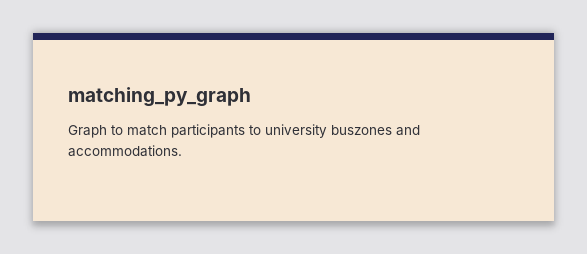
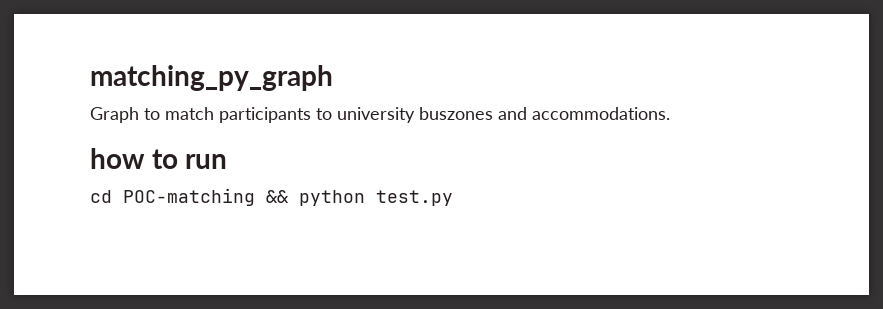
(182, 151) none -> [90,148,228,169] [90,188,453,206] // how to run // cd POC-matching && python test.py

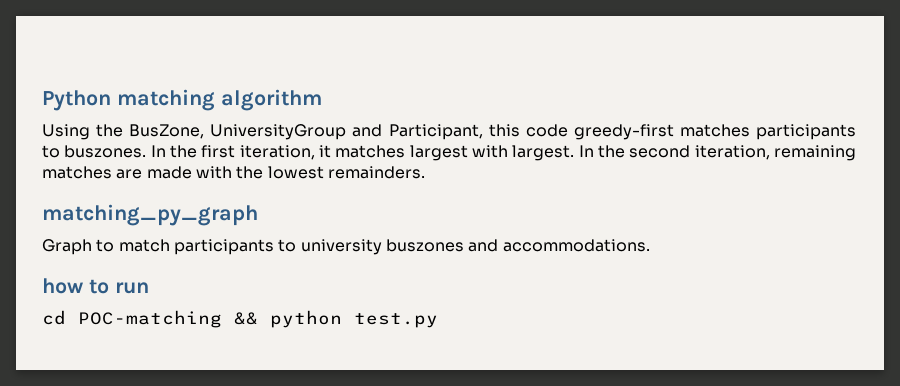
(90, 78) none -> [42,89,322,111] [42,124,857,140] [42,145,857,161] [42,166,425,179] Python matching algorithm // Using the BusZone, UniversityGroup and Participant, this code greedy-first matches participants to buszones. In the first iteration, it matches largest with largest. In the second iteration, remaining matches are made with the lowest remainders. //

